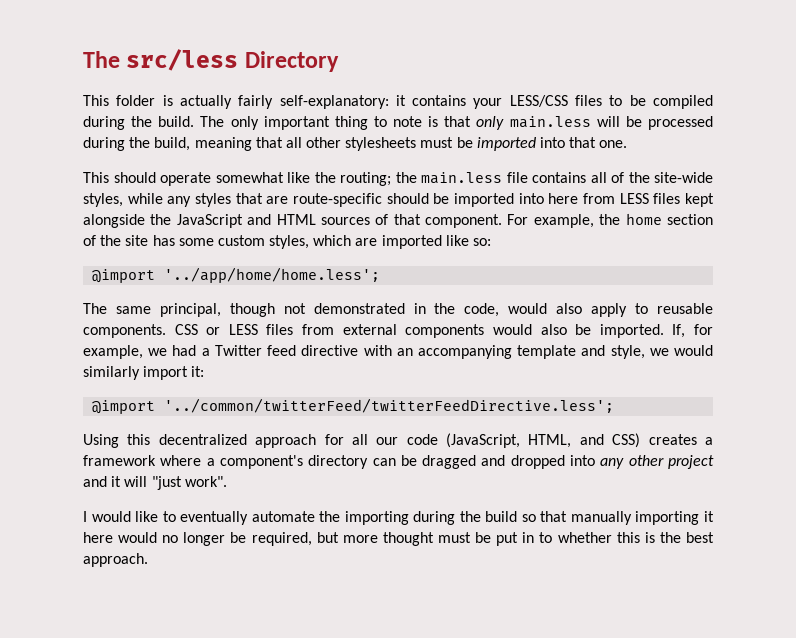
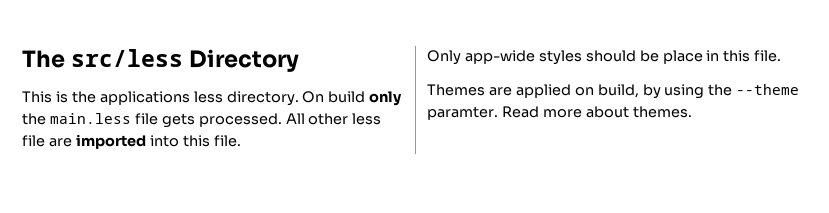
[116,95,713,109] [83,116,713,130] [83,137,628,151] [83,172,713,186] [83,193,714,207] [83,213,713,228] [83,235,492,249] [92,267,381,283] [83,303,713,317] [83,324,714,338] [83,345,713,359] [83,366,205,380] [92,398,615,414] [83,433,713,448] [83,455,714,469] [83,476,227,490] [83,511,715,525] [83,532,714,546] [83,553,148,567] folder is actually fairly self-explanatory: it contains your LESS/CSS files to be compiled during the build. The only important thing to note is that only main.less will be processed during the build, meaning that all other stylesheets must be imported into that one. // This should operate somewhat like the routing; the main.less file contains all of the site-wide styles, while any styles that are route-specific should be imported into here from LESS files kept alongside the JavaScript and HTML sources of that component. For example, the home section of the site has some custom styles, which are imported like so: // @import '../app/home/home.less'; // The same principal, though not demonstrated in the code, would also apply to reusable components. CSS or LESS files from external components would also be imported. If, for example, we had a Twitter feed directive with an accompanying template and style, we would similarly import it: // @import '../common/twitterFeed/twitterFeedDirective.less'; // Using this decentralized approach for all our code (JavaScript, HTML, and CSS) creates a framework where a component's directory can be dragged and dropped into any other project and it will "just work". // I would like to eventually automate the importing during the build so that manually importing it here would no longer be required, but more thought must be put in to whether this is the best approach. -> [55,91,403,106] [22,113,382,128] [22,134,241,149] [427,50,782,65] [427,84,800,99] [427,106,692,120] is the applications less directory. On build only the main.less file gets processed. All other less file are imported into this file. // Only app-wide styles should be place in this file. // Themes are applied on build, by using the --theme paramter. Read more about themes.

